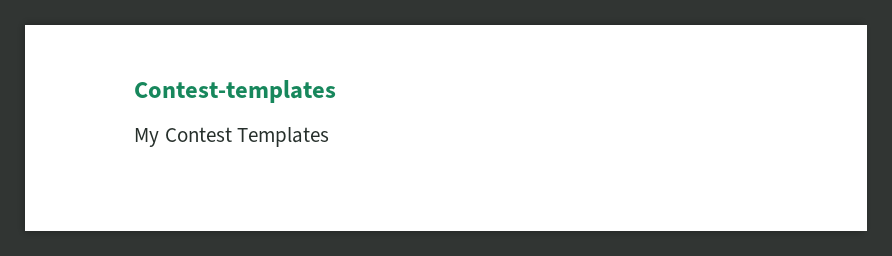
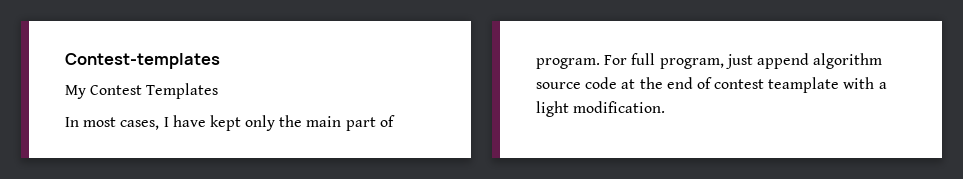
(330, 137) none -> [65,115,395,131] [536,53,883,69] [536,77,887,93] [536,101,666,117] // In most cases, I have kept only the main part of program. For full program, just append algorithm source code at the end of contest teamplate with a light modification.

